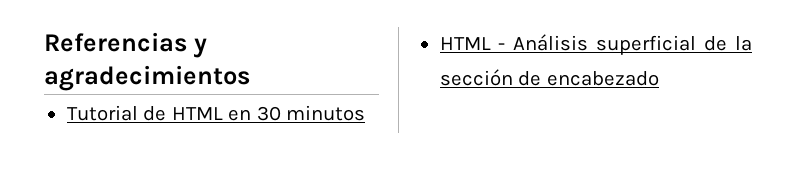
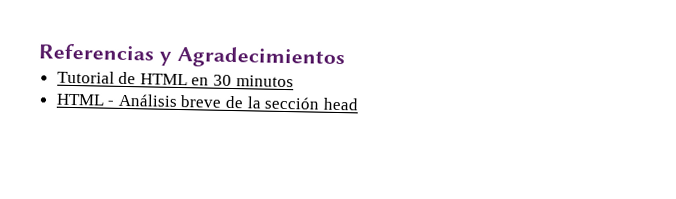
[44,65,250,91] agradecimientos -> [176,45,345,70] Agradecimientos
[596,35,697,55] superficial -> [180,95,223,108] breve
[518,71,659,86] de encabezado -> [322,97,359,111] head

